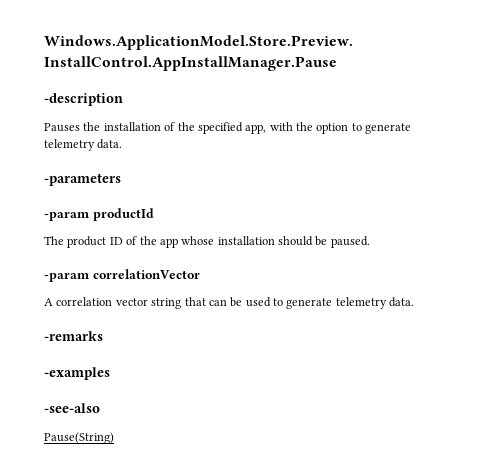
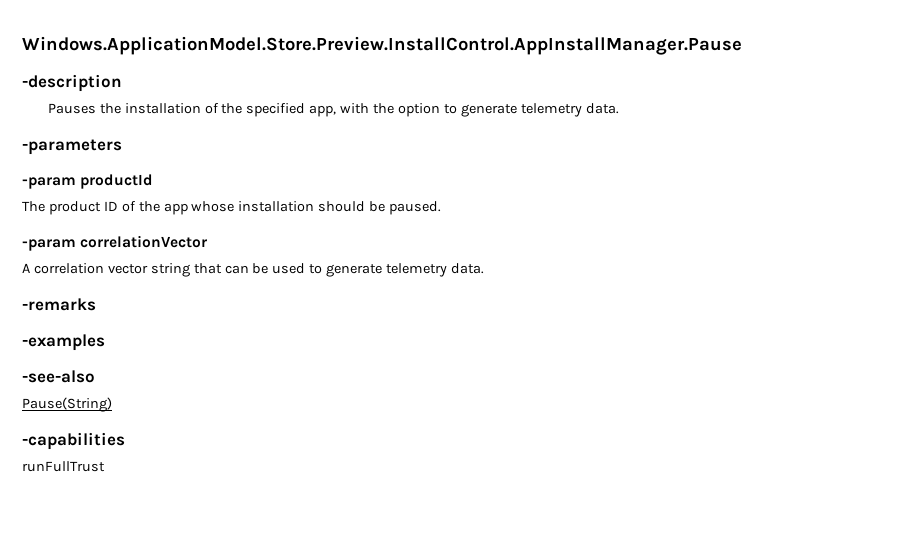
(114, 438) none -> [22,432,125,450] [22,461,105,472] // -capabilities // runFullTrust

